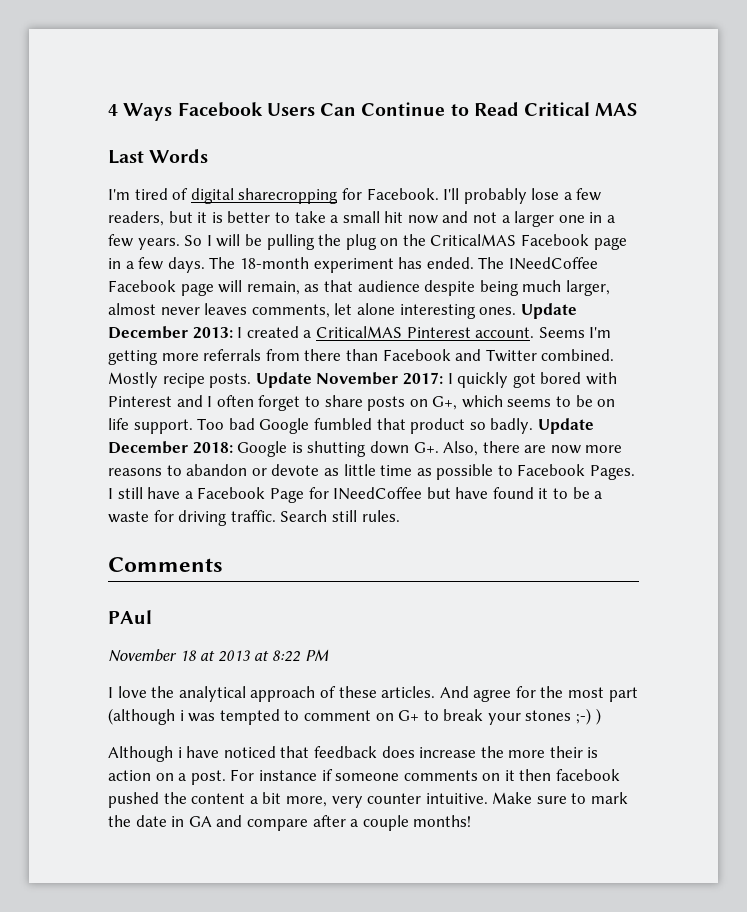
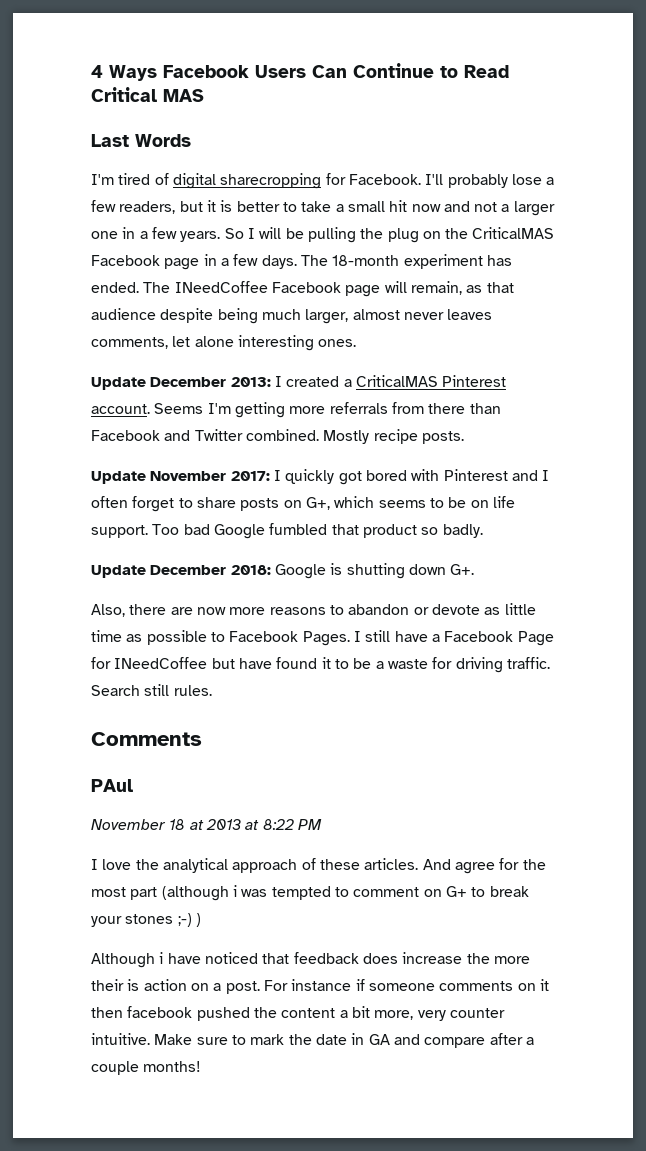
(517, 311) none -> (357, 343) //
(252, 380) none -> (464, 437) //
(534, 426) none -> (483, 531) //
(439, 447) none -> (475, 569) //

